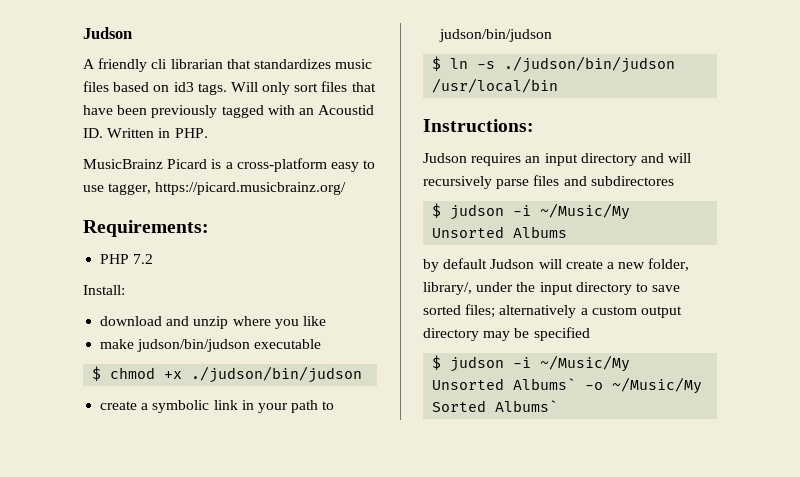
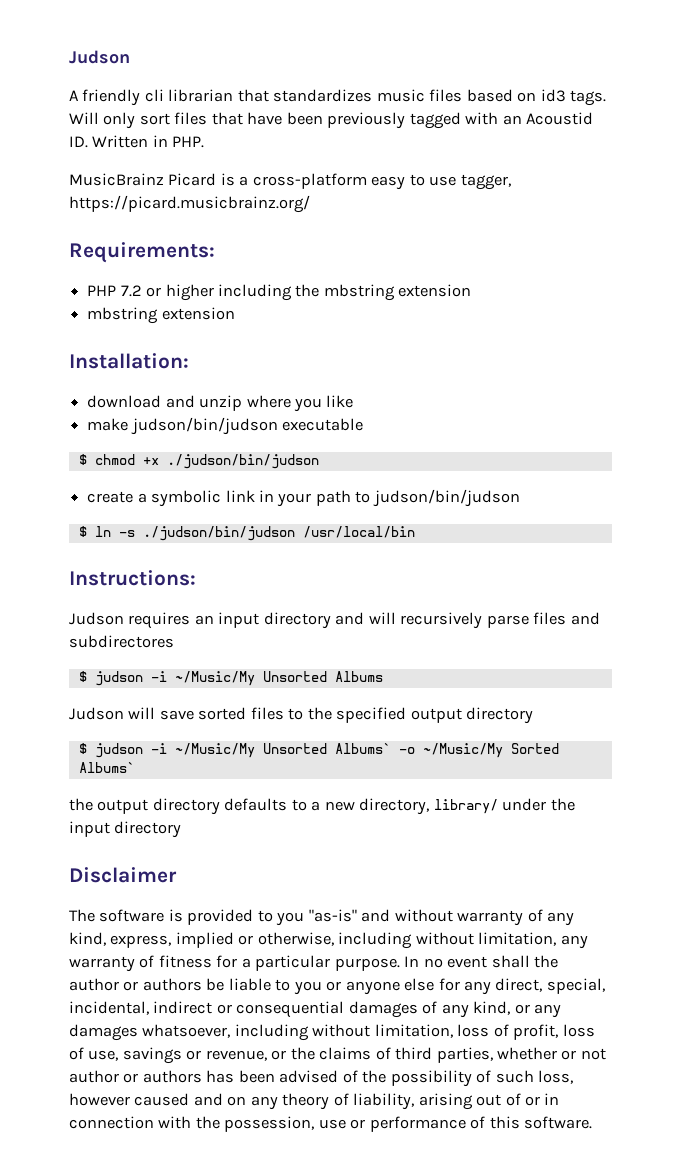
[83,285,125,295] // Install: -> [146,284,472,301] [87,307,235,324] [69,353,189,369] or higher including the mbstring extension // mbstring extension // Installation:
[423,258,690,272] [423,282,681,295] [423,304,682,318] [423,327,590,341] by default Judson will create a new folder, library/, under the input directory to save sorted files; alternatively a custom output directory may be specified -> [69,707,534,724] Judson will save sorted files to the specified output directory
(559, 406) none -> [69,798,575,815] [69,821,182,838] [69,867,177,883] [69,909,575,926] [69,932,588,949] [69,955,559,972] [69,978,605,995] [69,1001,562,1018] [69,1024,595,1041] [69,1047,606,1064] [69,1070,574,1087] [69,1093,560,1110] [69,1116,593,1132] // the output directory defaults to a new directory, library/ under the input directory // Disclaimer // The software is provided to you "as-is" and without warranty of any kind, express, implied or otherwise, including without limitation, any warranty of fitness for a particular purpose. In no event shall the author or authors be liable to you or anyone else for any direct, special, incidental, indirect or consequential damages of any kind, or any damages whatsoever, including without limitation, loss of profit, loss of use, savings or revenue, or the claims of third parties, whether or not author or authors has been advised of the possibility of such loss, however caused and on any theory of liability, arising out of or in connection with the possession, use or performance of this software.

